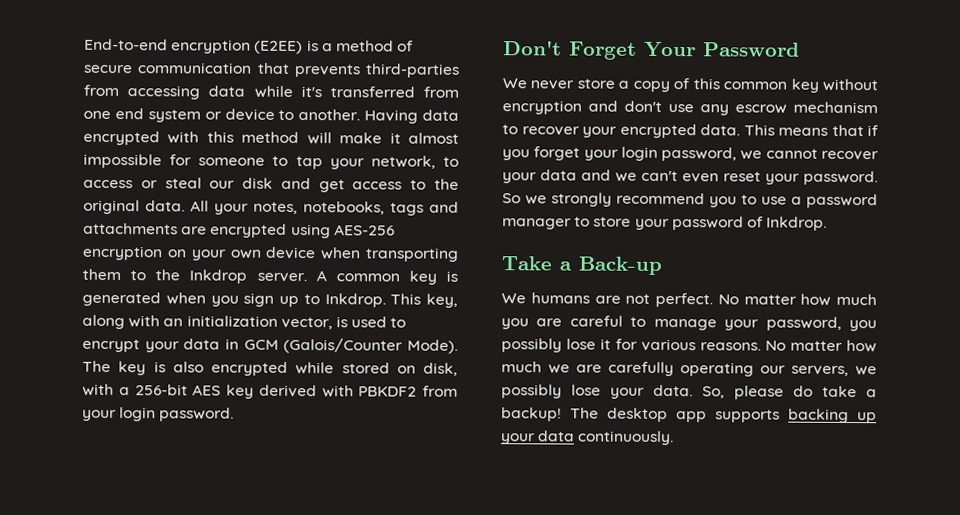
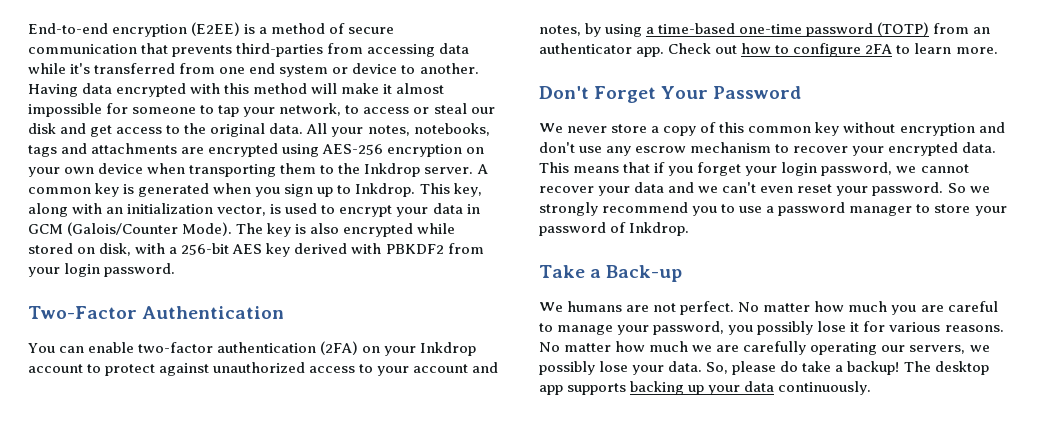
(235, 414) none -> [28,306,285,319] [28,341,477,356] [28,362,499,376] [539,22,991,37] [539,43,998,57] // Two-Factor Authentication // You can enable two-factor authentication (2FA) on your Inkdrop account to protect against unauthorized access to your account and notes, by using a time-based one-time password (TOTP) from an authenticator app. Check out how to configure 2FA to learn more.

